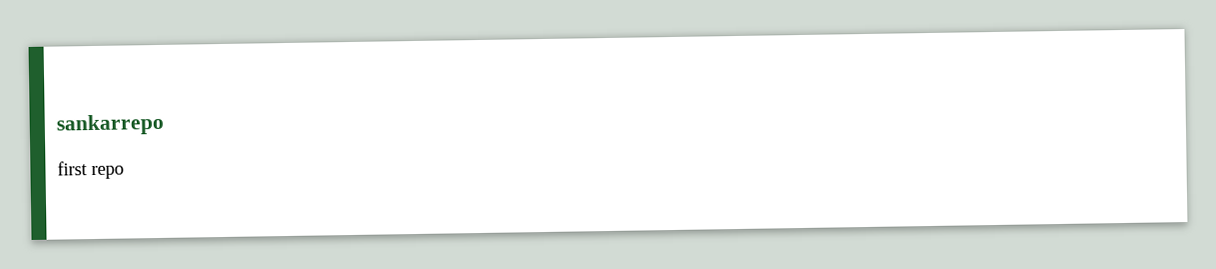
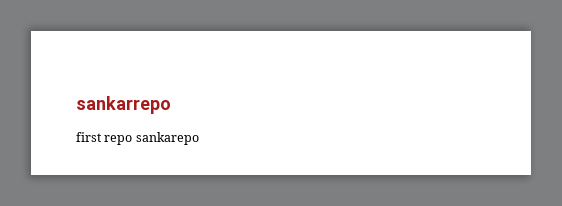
(124, 172) none -> [135,132,199,145] sankarepo

